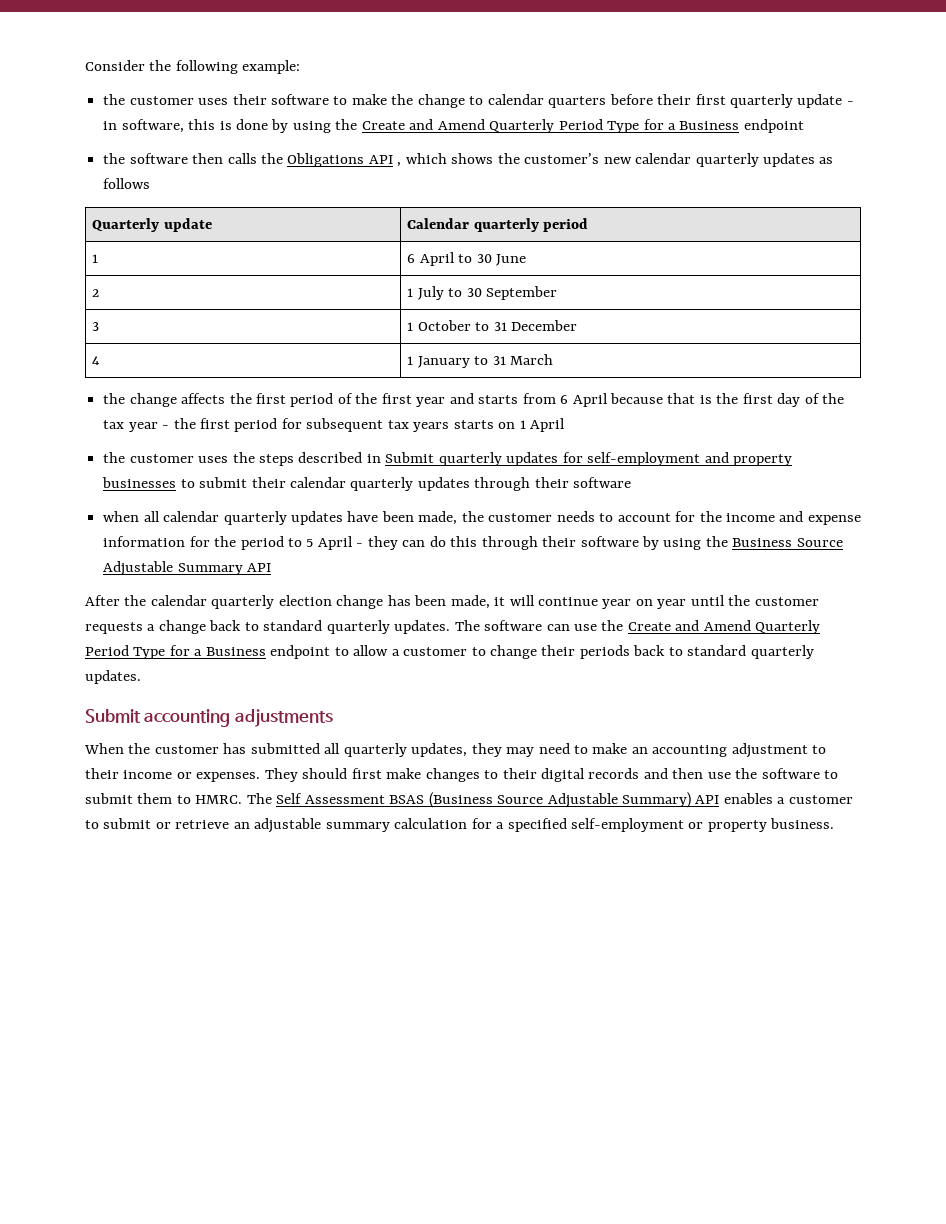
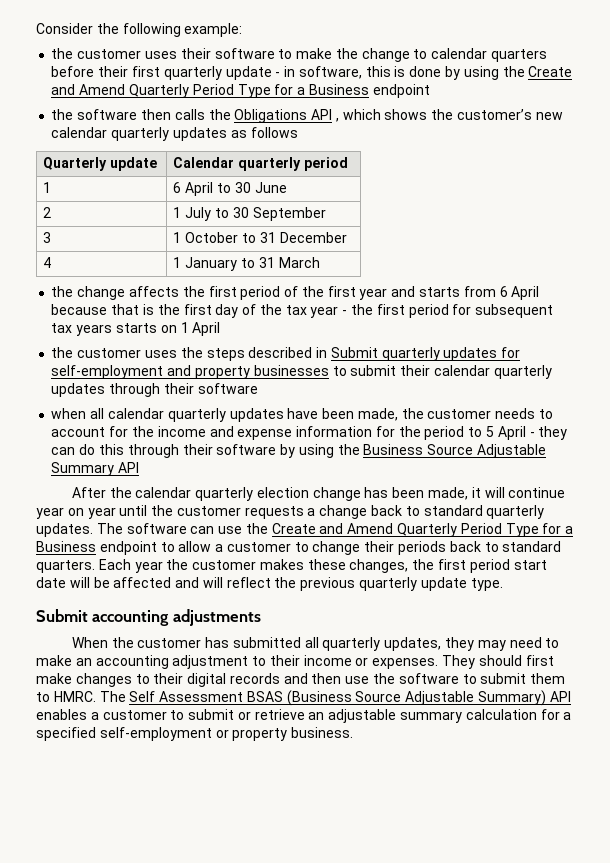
[750,645,814,659] [85,670,141,684] quarterly updates. -> [36,559,547,573] [36,577,503,591] quarters. Each year the customer makes these changes, the first period start date will be affected and will reflect the previous quarterly update type.

